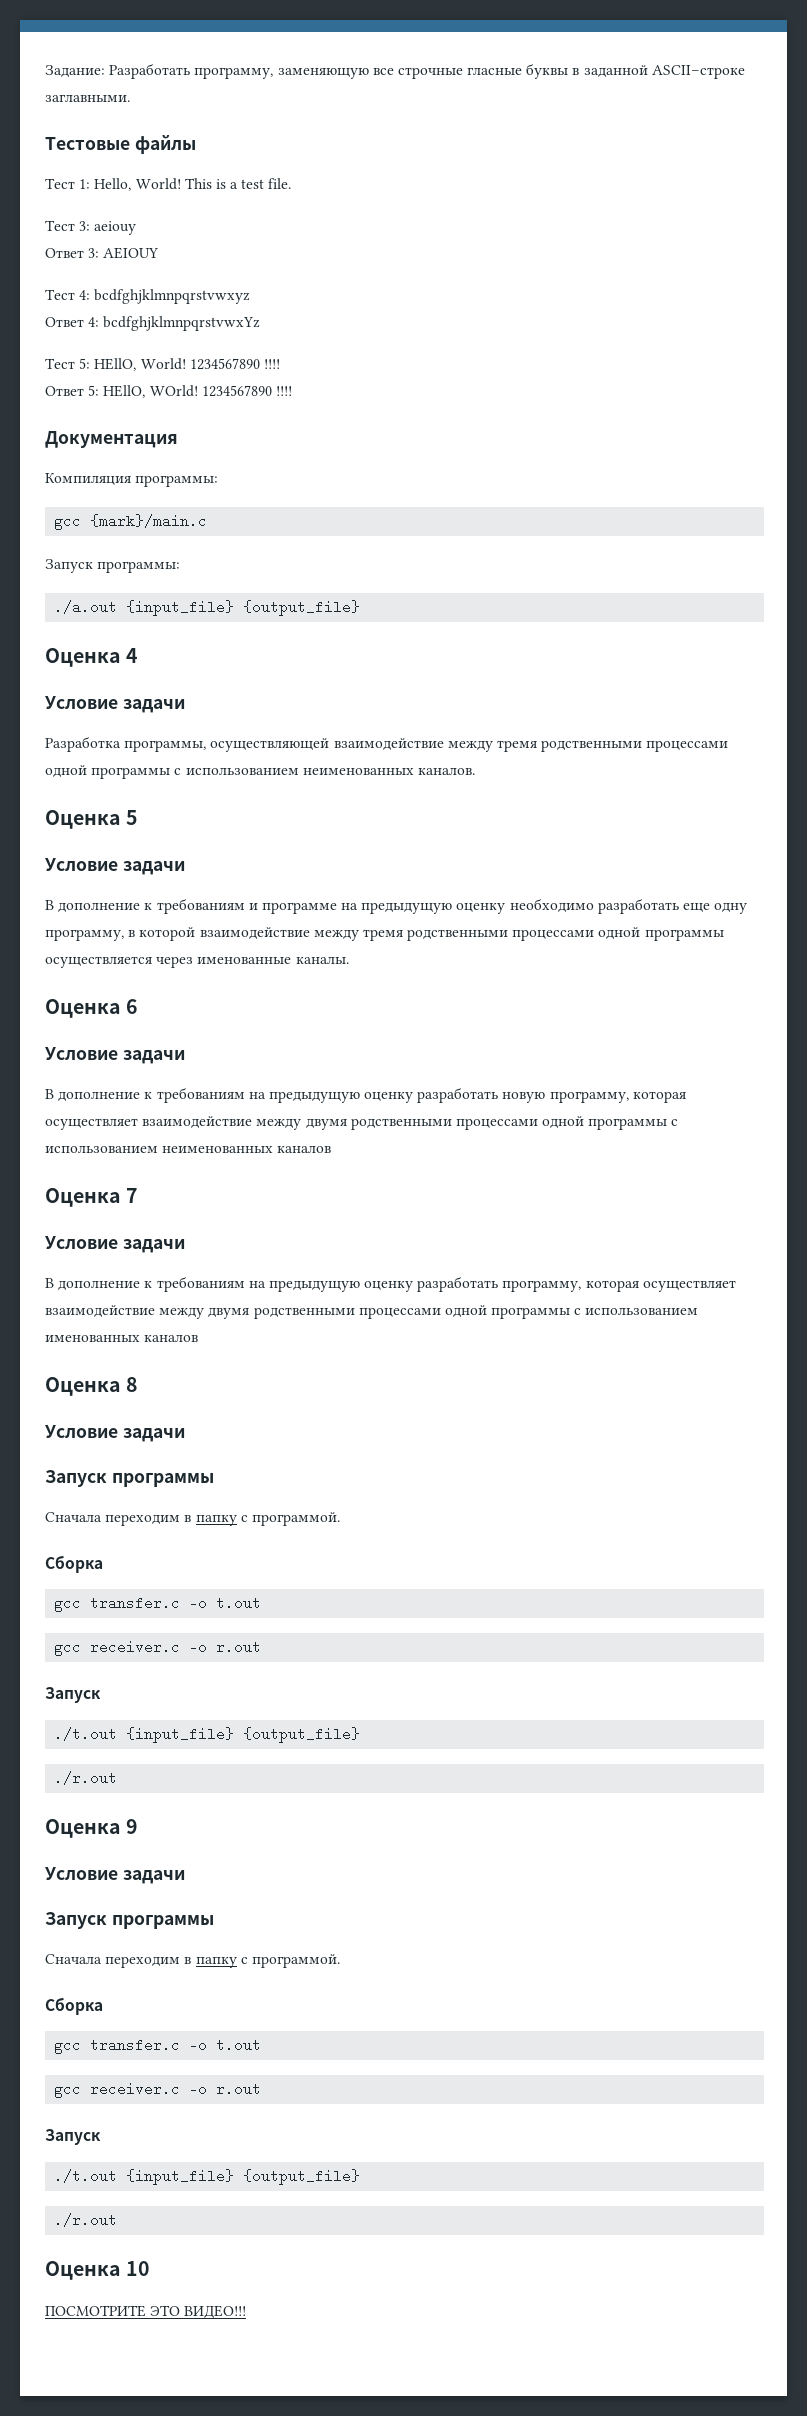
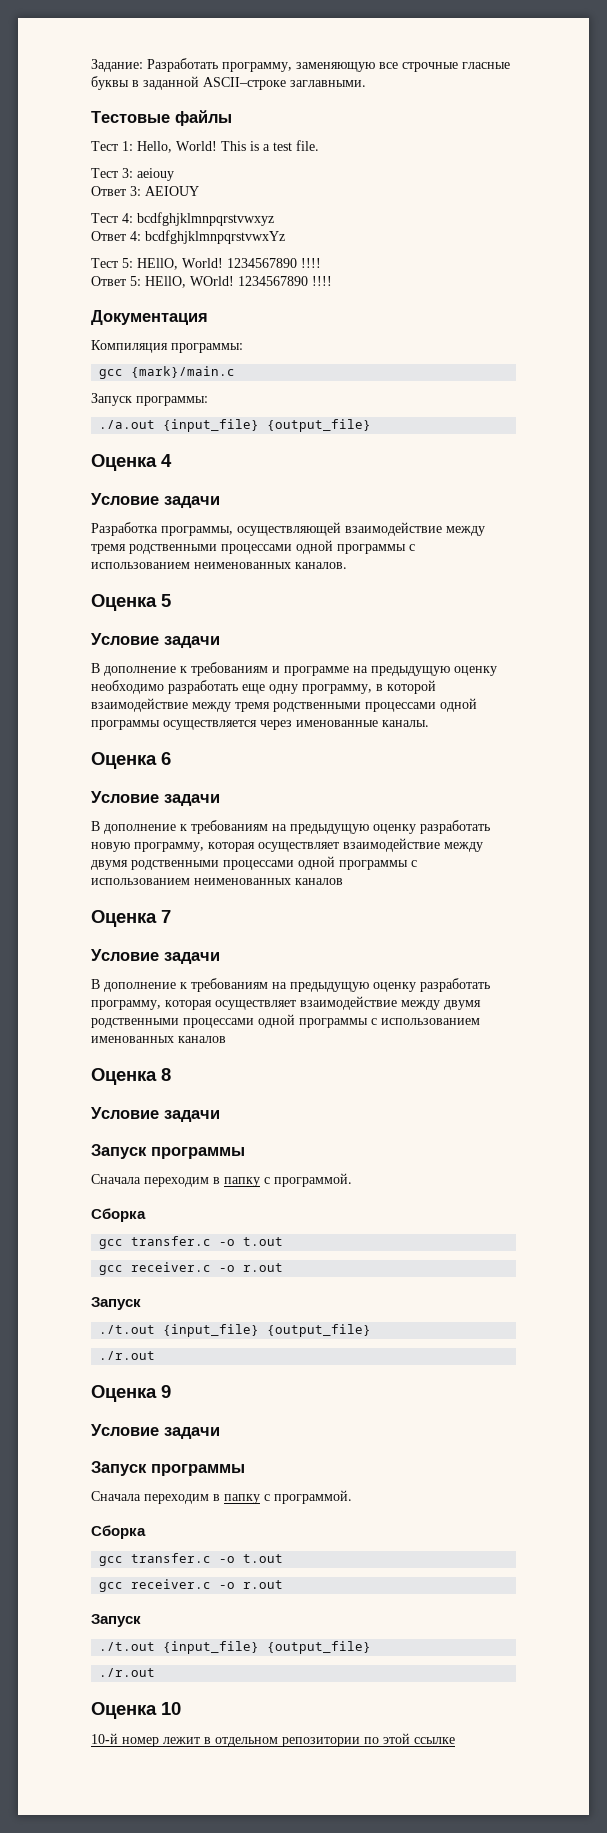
[45,2305,247,2319] ПОСМОТРИТЕ ЭТО ВИДЕО!!! -> [91,1733,455,1747] 10-й номер лежит в отдельном репозитории по этой ссылке

